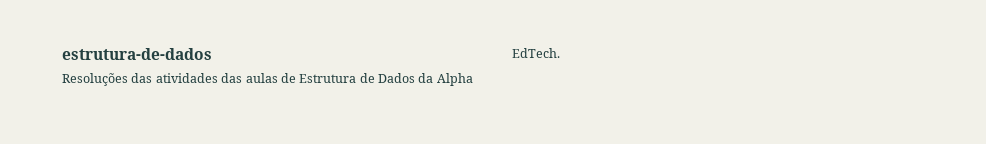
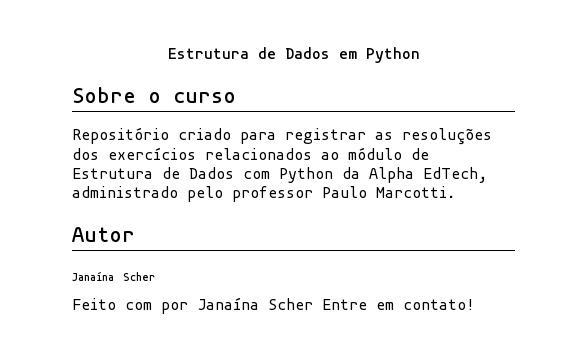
[62,48,212,60] [62,73,473,86] [512,48,560,58] estrutura-de-dados // Resoluções das atividades das aulas de Estrutura de Dados da Alpha EdTech. -> [167,47,420,63] [72,87,236,103] [72,127,492,145] [72,147,429,160] [72,167,487,183] [72,186,455,202] [72,227,135,242] [72,271,155,281] [72,297,475,314] Estrutura de Dados em Python // Sobre o curso // Repositório criado para registrar as resoluções dos exercícios relacionados ao módulo de Estrutura de Dados com Python da Alpha EdTech, administrado pelo professor Paulo Marcotti. // Autor // Janaína Scher // Feito com por Janaína Scher Entre em contato!

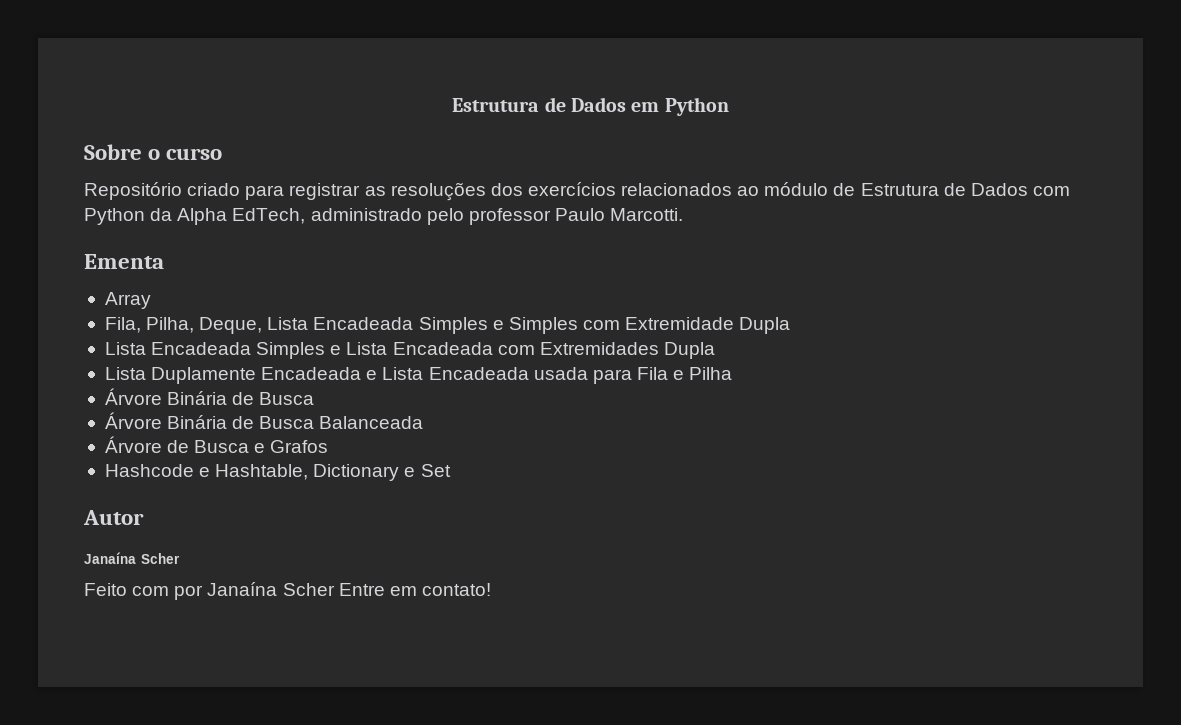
(455, 192) none -> [84,254,164,269] [104,292,151,309] [104,317,791,334] [104,342,715,359] [104,367,733,384] [104,388,315,405] [104,412,424,429] [104,436,329,453] [104,464,451,481] // Ementa // Array // Fila, Pilha, Deque, Lista Encadeada Simples e Simples com Extremidade Dupla // Lista Encadeada Simples e Lista Encadeada com Extremidades Dupla // Lista Duplamente Encadeada e Lista Encadeada usada para Fila e Pilha // Árvore Binária de Busca // Árvore Binária de Busca Balanceada // Árvore de Busca e Grafos // Hashcode e Hashtable, Dictionary e Set

